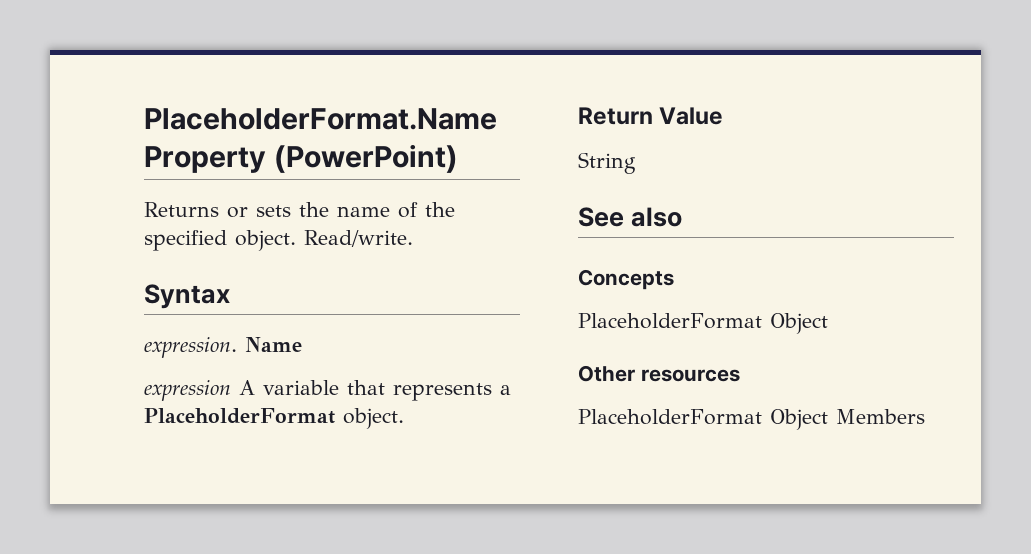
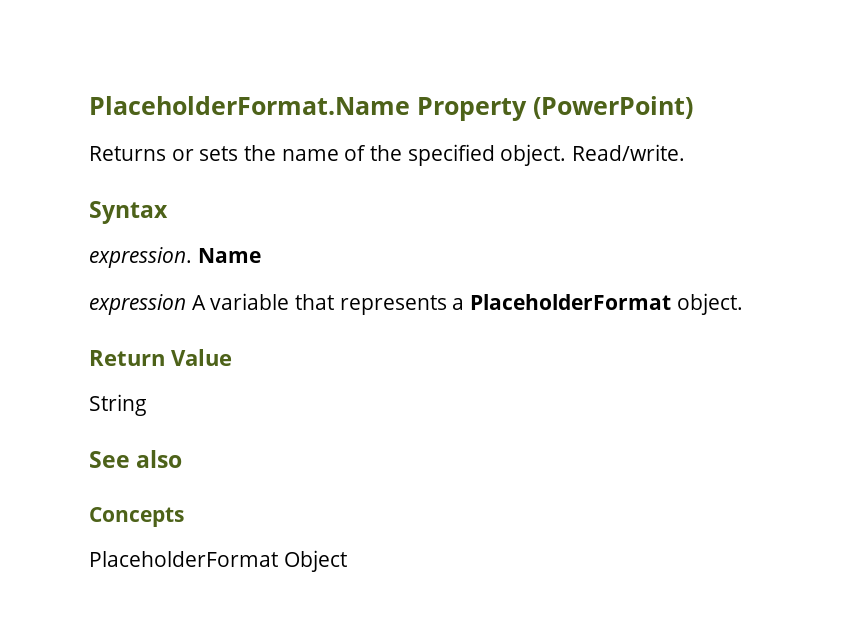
[578,365,740,382] [578,409,925,430] // Other resources // PlaceholderFormat Object Members -> (347, 561) none

